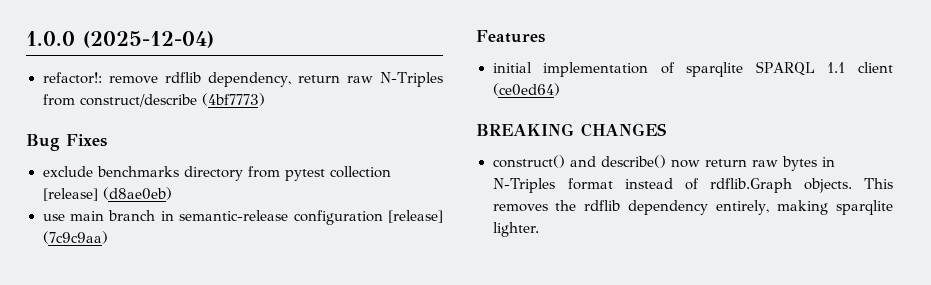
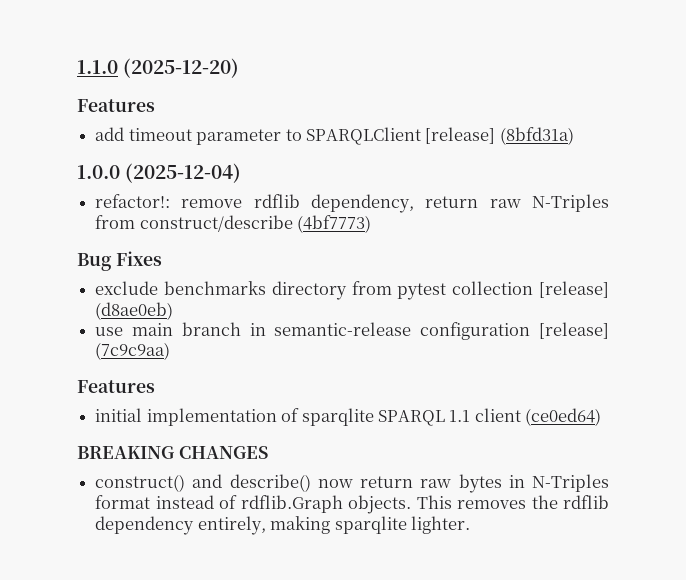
(26, 38) none -> [77,58,240,78] [77,99,155,112] [95,127,574,145] 1.1.0 (2025-12-20) // Features // add timeout parameter to SPARQLClient [release] (8bfd31a) //

